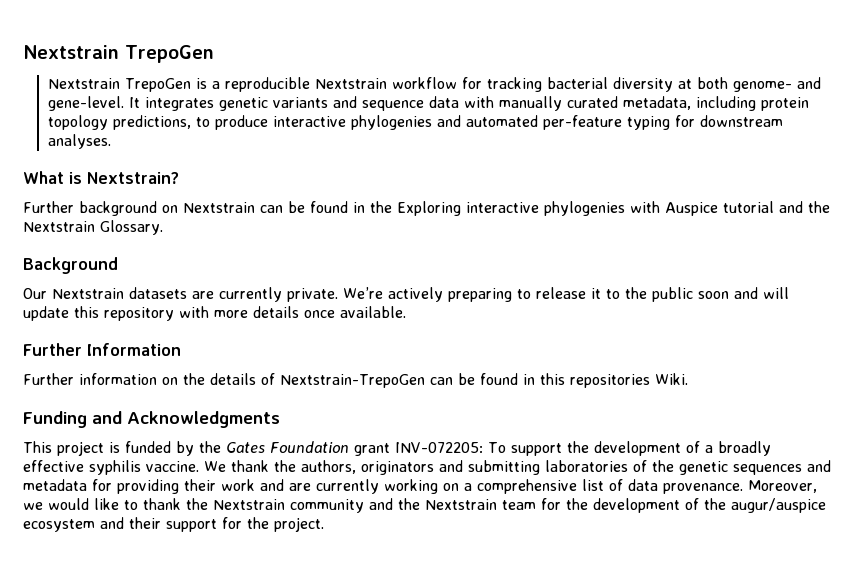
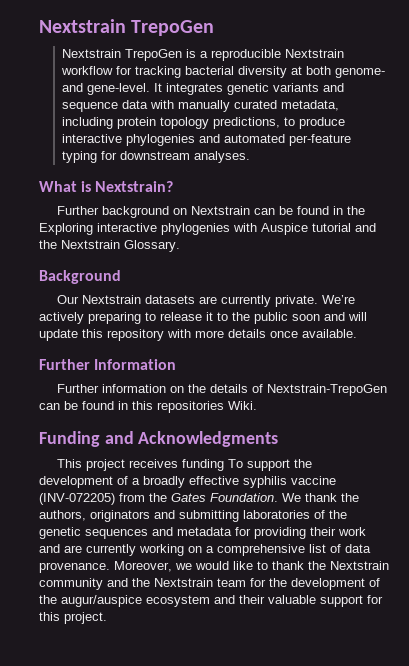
[109,441,483,456] is funded by the Gates Foundation grant INV-072205: -> [128,459,224,471] receives funding
[146,461,199,472] vaccine. -> [291,476,336,485] [39,493,278,505] vaccine (INV-072205) from the Gates Foundation.
(161, 523) none -> [268,595,316,604] valuable
[247,517,269,529] the -> [39,612,60,621] this

